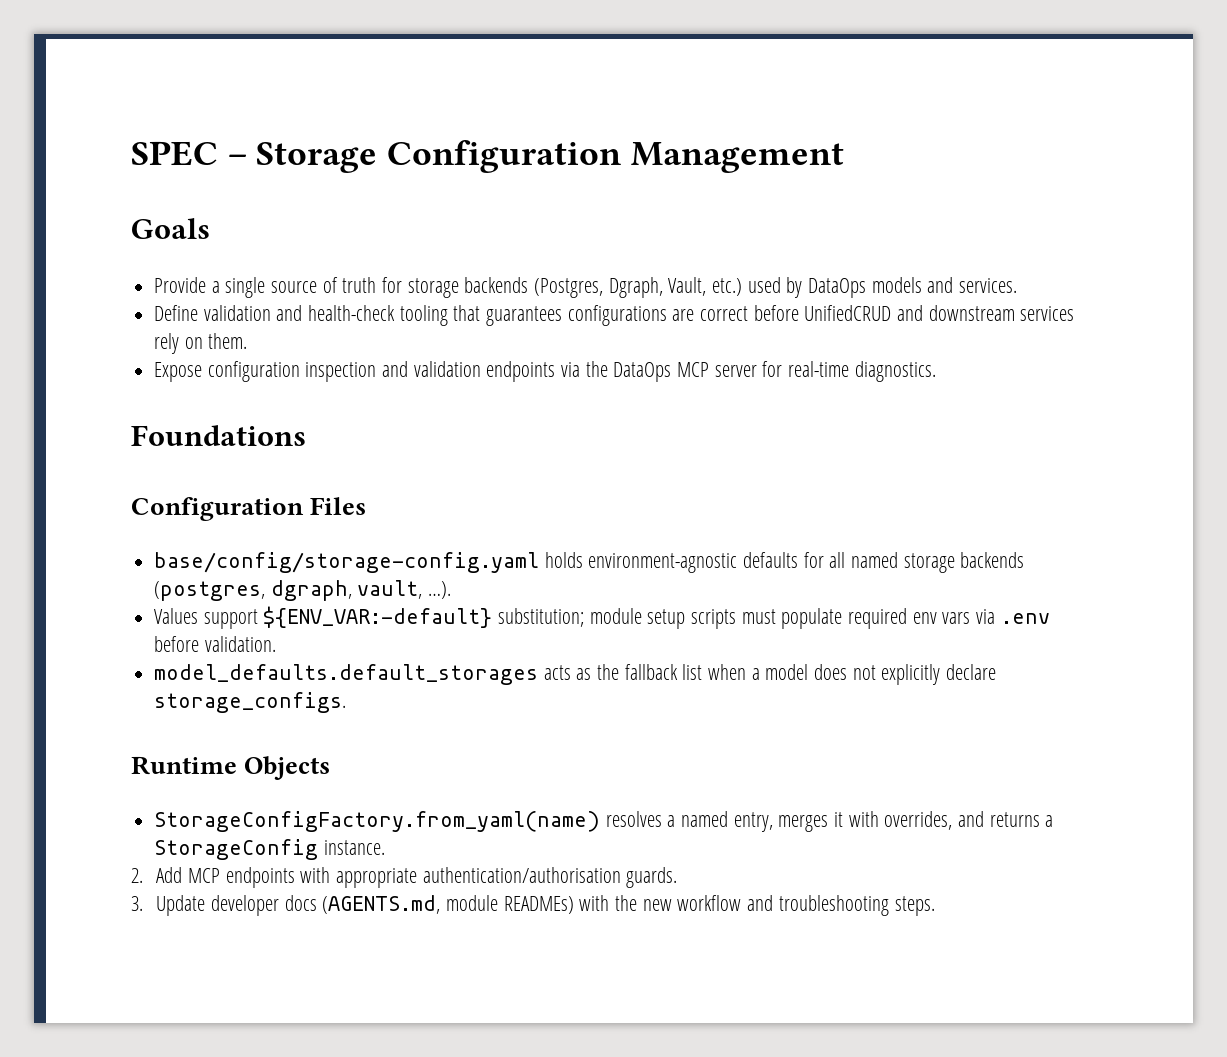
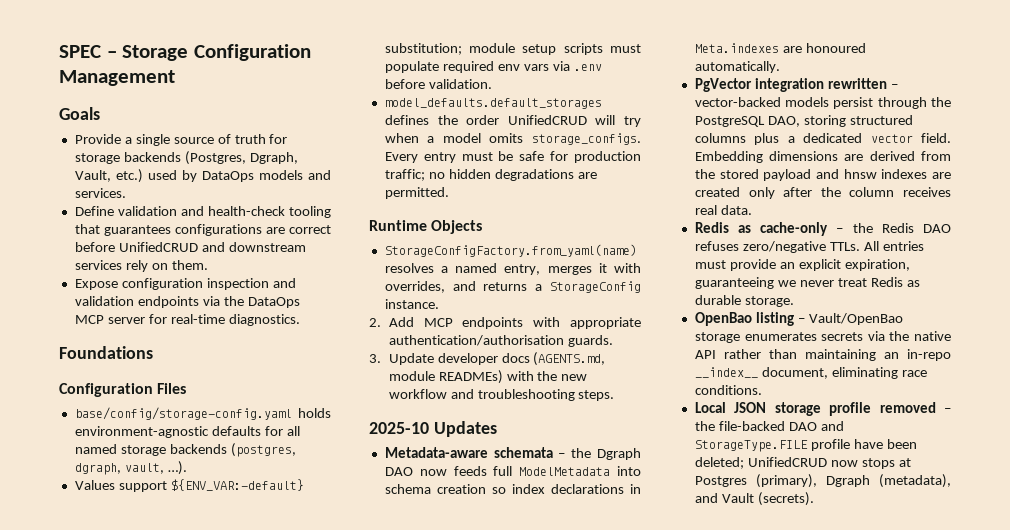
[543,664,997,685] [154,692,347,713] acts as the fallback list when a model does not explicitly declare storage_configs. -> [384,115,641,127] [384,133,641,145] [384,151,641,163] [384,169,597,181] [384,187,449,199] defines the order UnifiedCRUD will try when a model omits storage_configs. Every entry must be safe for production traffic; no hidden degradations are permitted.
(935, 906) none -> [369,421,497,437] [384,447,641,460] [384,466,641,476] [384,484,641,494] [694,43,866,53] [694,61,780,73] [694,78,898,92] [694,97,951,109] [694,115,913,127] [694,133,951,145] [694,151,951,163] [694,169,951,181] [694,187,951,199] [694,205,752,215] [694,222,951,236] [694,241,924,253] [694,259,910,271] [694,277,920,289] [694,295,794,307] [694,312,903,326] [694,331,951,343] [694,349,951,361] [694,367,927,379] [694,385,762,395] [694,402,951,416] [694,421,844,431] [694,439,917,452] [694,457,911,469] [694,474,951,488] [694,492,814,506] // 2025-10 Updates // Metadata-aware schemata – the Dgraph DAO now feeds full ModelMetadata into schema creation so index declarations in Meta.indexes are honoured automatically. // PgVector integration rewritten – vector-backed models persist through the PostgreSQL DAO, storing structured columns plus a dedicated vector field. Embedding dimensions are derived from the stored payload and hnsw indexes are created only after the column receives real data. // Redis as cache-only – the Redis DAO refuses zero/negative TTLs. All entries must provide an explicit expiration, guaranteeing we never treat Redis as durable storage. // OpenBao listing – Vault/OpenBao storage enumerates secrets via the native API rather than maintaining an in-repo __index__ document, eliminating race conditions. // Local JSON storage profile removed – the file-backed DAO and StorageType.FILE profile have been deleted; UnifiedCRUD now stops at Postgres (primary), Dgraph (metadata), and Vault (secrets).

